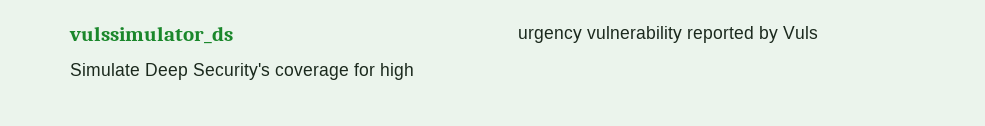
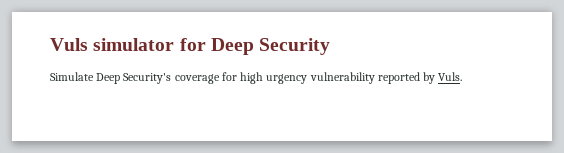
[69,26,233,44] vulssimulator_ds -> [50,38,331,55] Vuls simulator for Deep Security
[783,26,818,39] Vuls -> [438,72,463,81] Vuls.

